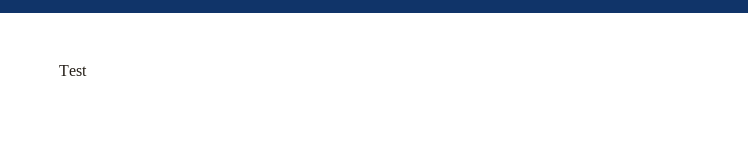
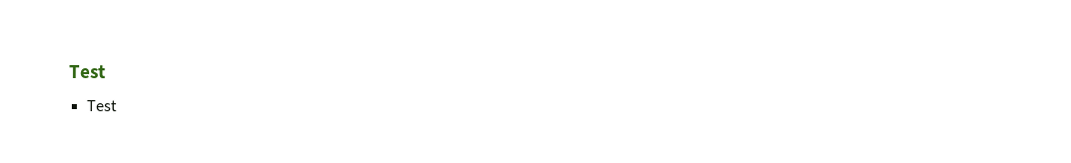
[59,65,87,76] Test -> [69,65,106,79] [86,100,118,112] Test // Test

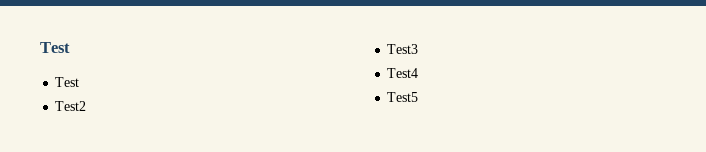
(118, 106) none -> [55,101,87,111] [387,44,419,54] [387,68,419,78] [387,92,419,102] // Test2 // Test3 // Test4 // Test5

